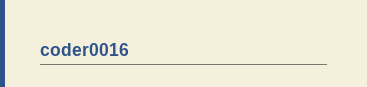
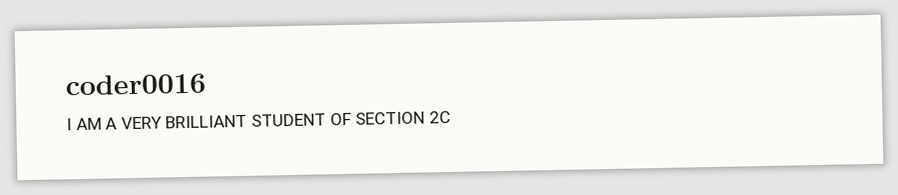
(129, 49) none -> [66,110,451,131] // I AM A VERY BRILLIANT STUDENT OF SECTION 2C

